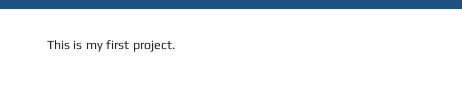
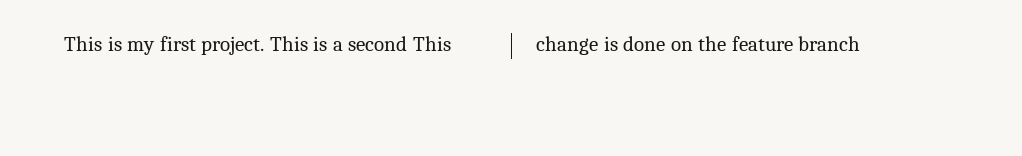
(175, 46) none -> [269,36,861,55] This is a second This change is done on the feature branch

